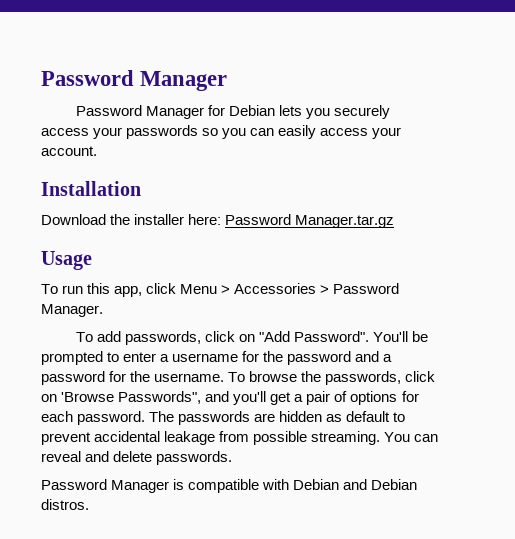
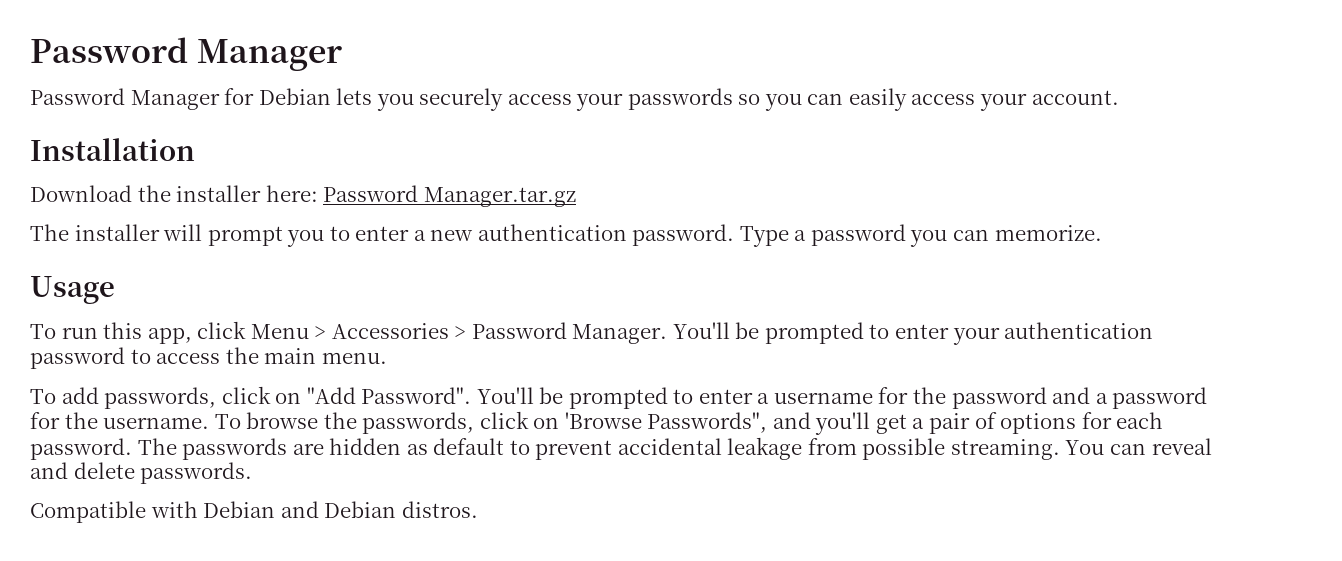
(395, 221) none -> [30,224,1102,247] // The installer will prompt you to enter a new authentication password. Type a password you can memorize.
(103, 310) none -> [672,322,1154,345] [30,347,387,369] You'll be prompted to enter your authentication password to access the main menu.
[41,479,260,493] Password Manager is compatible -> [30,501,146,523] Compatible

